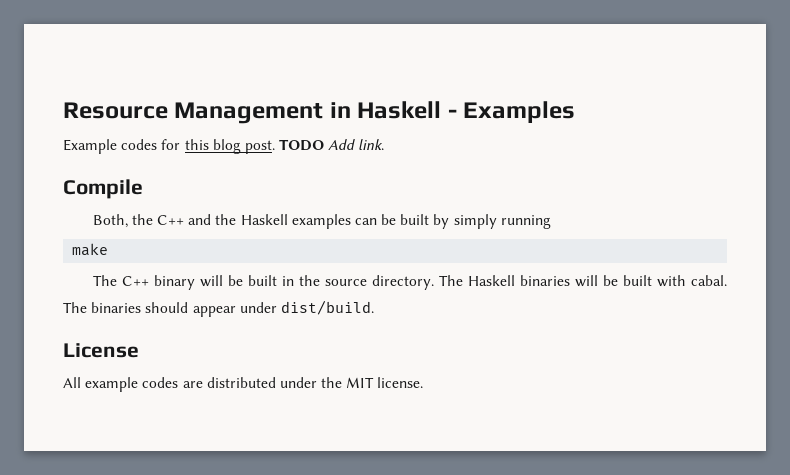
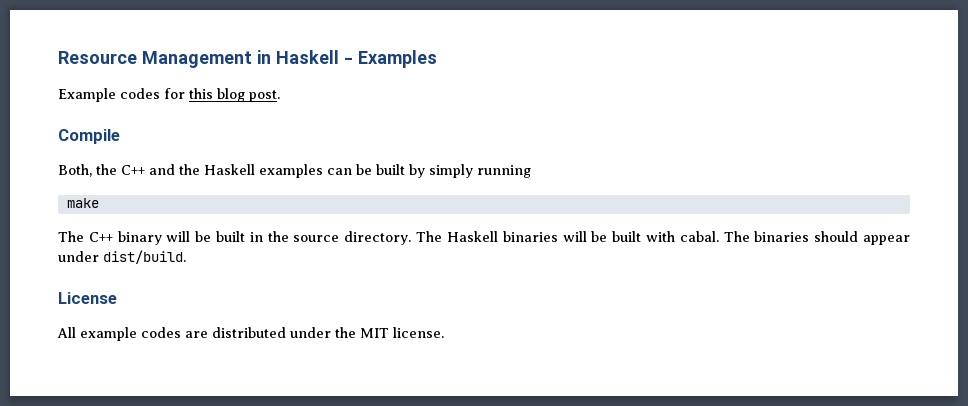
[279,139,385,151] TODO Add link. -> (280, 96) none

